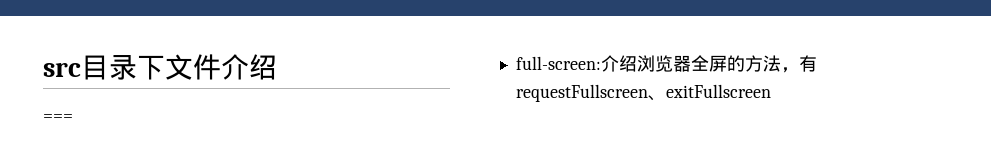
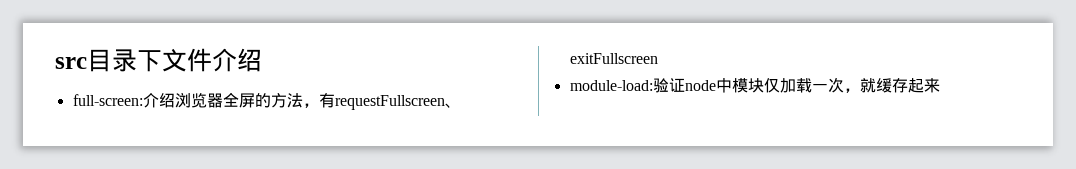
[43,114,73,122] // === -> (262, 60) none
(771, 91) none -> [569,77,940,93] // module-load:验证node中模块仅加载一次，就缓存起来

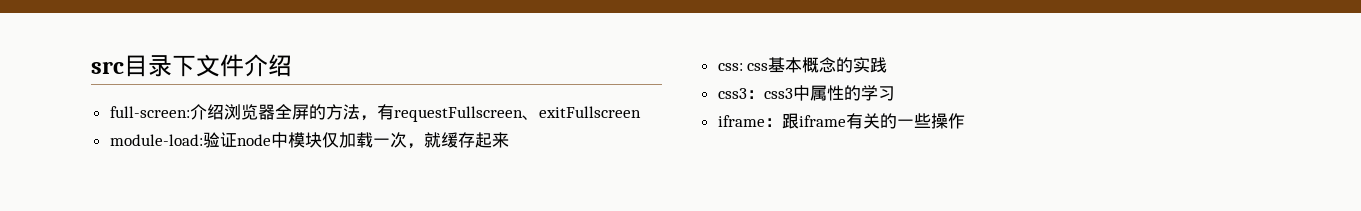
(940, 85) none -> [717,57,888,73] [717,85,895,101] [717,113,965,129] // css: css基本概念的实践 // css3：css3中属性的学习 // iframe：跟iframe有关的一些操作

